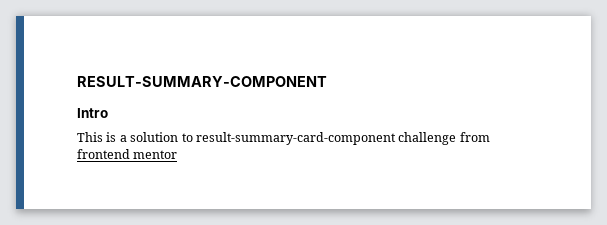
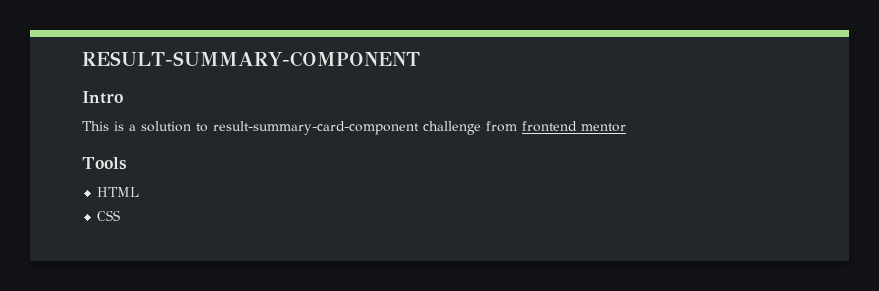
(178, 154) none -> [82,157,127,170] [97,187,140,197] [97,210,121,221] // Tools // HTML // CSS

